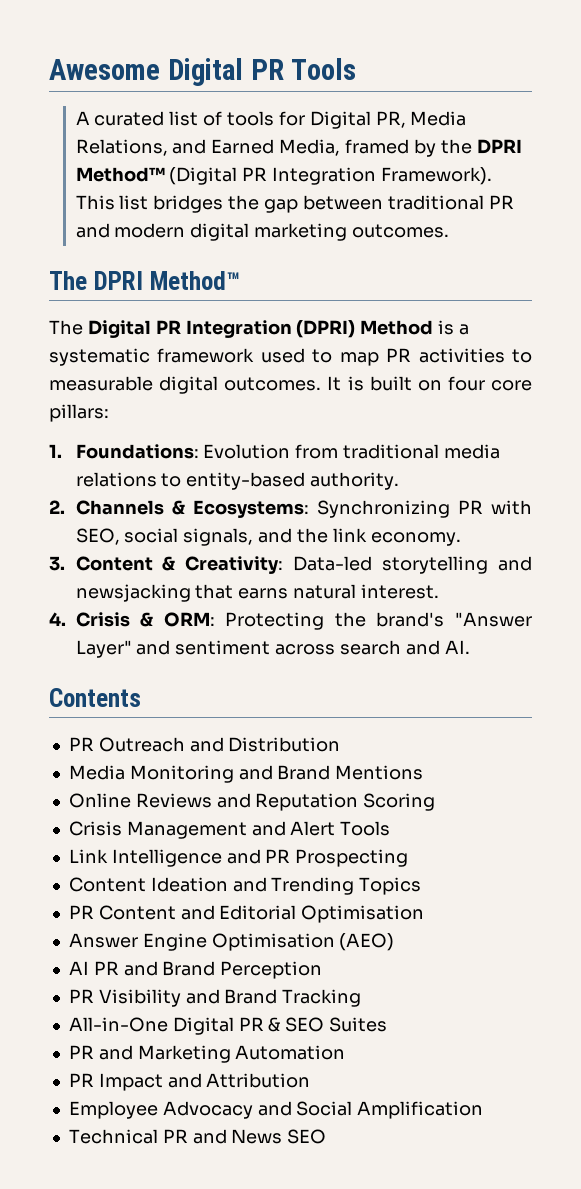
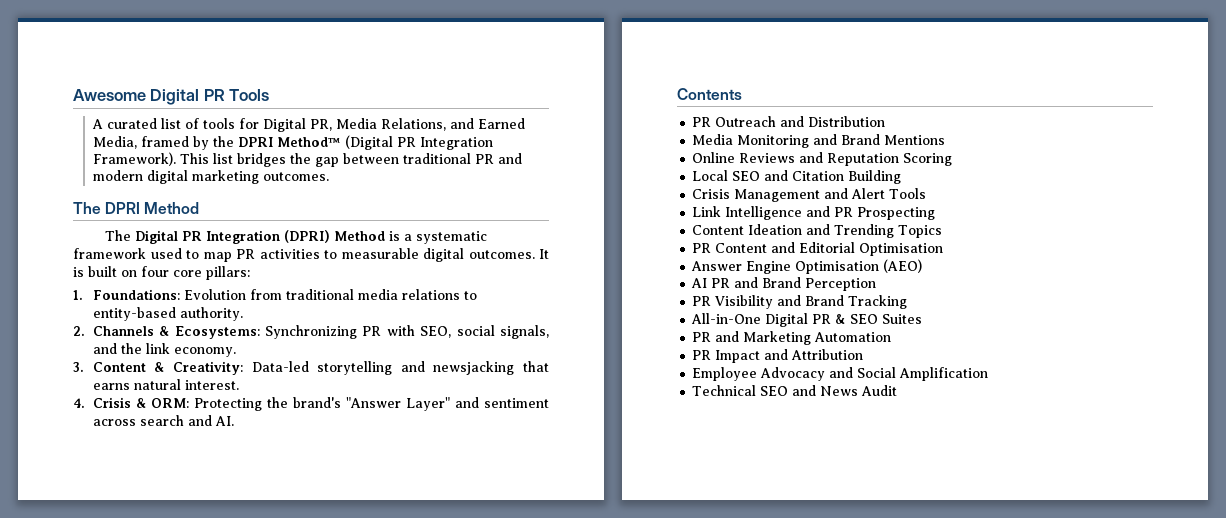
[149,271,240,290] Method™ -> [144,202,200,214] Method
(436, 802) none -> [692,170,902,184] // Local SEO and Citation Building
[162,1129,188,1143] PR -> [760,386,789,396] SEO
[287,1129,327,1144] SEO -> [861,385,898,396] Audit

